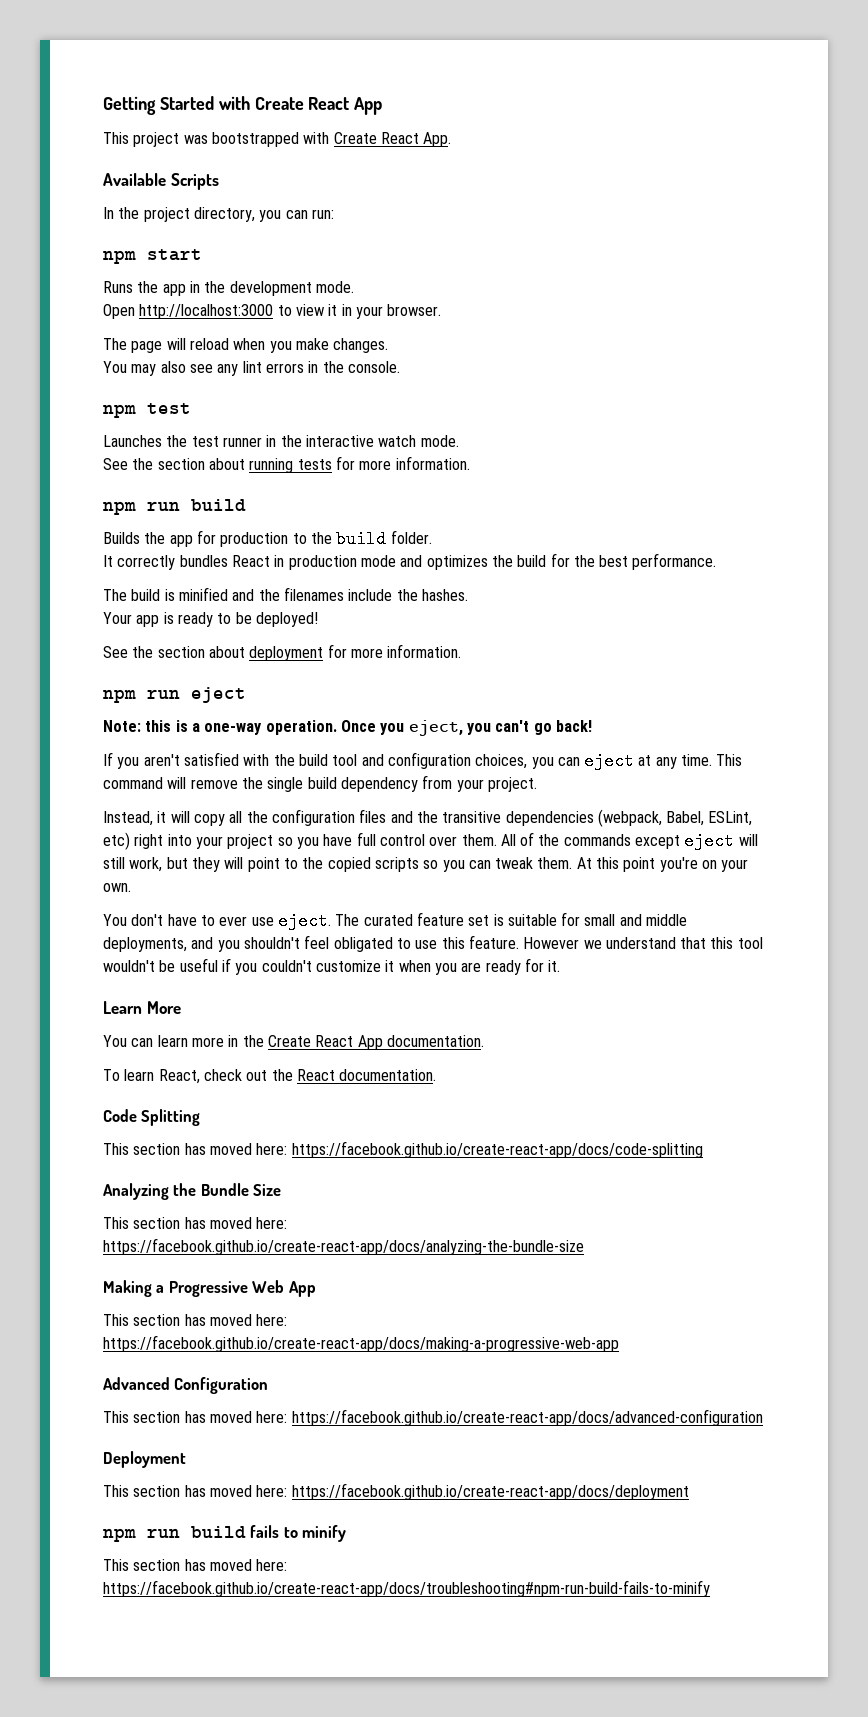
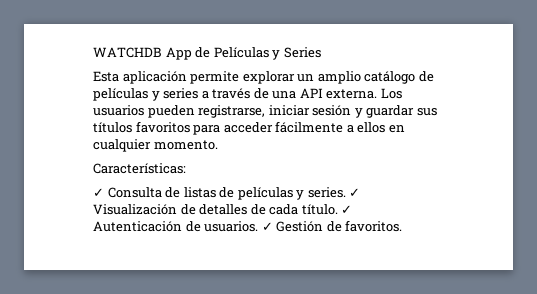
[103,96,383,115] [103,132,452,147] [103,173,219,190] [103,207,334,222] [103,249,202,264] [103,281,354,296] [103,304,442,319] [103,338,389,353] [103,361,400,376] [103,403,191,418] [103,435,459,447] [103,456,470,473] [103,499,246,515] [103,530,432,548] [103,553,717,570] [103,587,468,601] [103,612,318,627] [103,644,462,661] [103,687,246,703] [103,720,592,736] [103,752,743,770] [103,775,537,792] [103,809,753,827] [103,832,758,850] [103,857,749,872] [103,883,131,892] [103,912,688,930] [103,935,763,952] [103,958,561,975] [103,1001,181,1014] [103,1035,484,1050] [103,1069,437,1084] [103,1109,201,1126] [103,1141,703,1158] [103,1183,282,1200] [103,1217,288,1229] [103,1238,584,1255] [103,1280,316,1297] [103,1314,288,1326] [103,1335,619,1352] [103,1377,269,1394] [103,1409,763,1426] [103,1451,186,1468] [103,1483,689,1500] [103,1525,347,1542] [103,1559,288,1571] [103,1580,710,1597] Getting Started with Create React App // This project was bootstrapped with Create React App. // Available Scripts // In the project directory, you can run: // npm start // Runs the app in the development mode. // Open http://localhost:3000 to view it in your browser. // The page will reload when you make changes. // You may also see any lint errors in the console. // npm test // Launches the test runner in the interactive watch mode. // See the section about running tests for more information. // npm run build // Builds the app for production to the build folder. // It correctly bundles React in production mode and optimizes the build for the best performance. // The build is minified and the filenames include the hashes. // Your app is ready to be deployed! // See the section about deployment for more information. // npm run eject // Note: this is a one-way operation. Once you eject, you can't go back! // If you aren't satisfied with the build tool and configuration choices, you can eject at any time. This command will remove the single build dependency from your project. // Instead, it will copy all the configuration files and the transitive dependencies (webpack, Babel, ESLint, etc) right into your project so you have full control over them. All of the commands except eject will still work, but they will point to the copied scripts so you can tweak them. At this point you're on your own. // You don't have to ever use eject. The curated feature set is suitable for small and middle deployments, and you shouldn't feel obligated to use this feature. However we understand that this tool wouldn't be useful if you couldn't customize it when you are ready for it. // Learn More // You can learn more in the Create React App documentation. // To learn React, check out the React documentation. // Code Splitting // This section has moved here: https://facebook.github.io/create-react-app/docs/code-splitting // Analyzing the Bundle Size // This section has moved here: https://facebook.github.io/create-react-app/docs/analyzing-the-bundle-size // Making a Progressive Web App // This section has moved here: https://facebook.github.io/create-react-app/docs/making-a-progressive-web-app // Advanced Configuration // This section has moved here: https://facebook.github.io/create-react-app/docs/advanced-configuration // Deployment // This section has moved here: https://facebook.github.io/create-react-app/docs/deployment // npm run build fails to minify // This section has moved here: https://facebook.github.io/create-react-app/docs/troubleshooting#npm-run-build-fails-to-minify -> [93,47,321,60] [93,71,434,84] [93,88,402,101] [93,105,437,118] [93,121,405,135] [93,139,218,152] [93,163,186,174] [93,187,361,200] [93,204,353,215] [93,220,403,232] WATCHDB App de Películas y Series // Esta aplicación permite explorar un amplio catálogo de películas y series a través de una API externa. Los usuarios pueden registrarse, iniciar sesión y guardar sus títulos favoritos para acceder fácilmente a ellos en cualquier momento. // Características: // ✓ Consulta de listas de películas y series. ✓ Visualización de detalles de cada título. ✓ Autenticación de usuarios. ✓ Gestión de favoritos.

